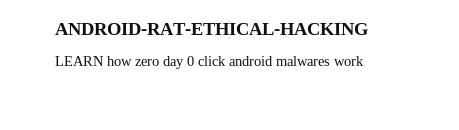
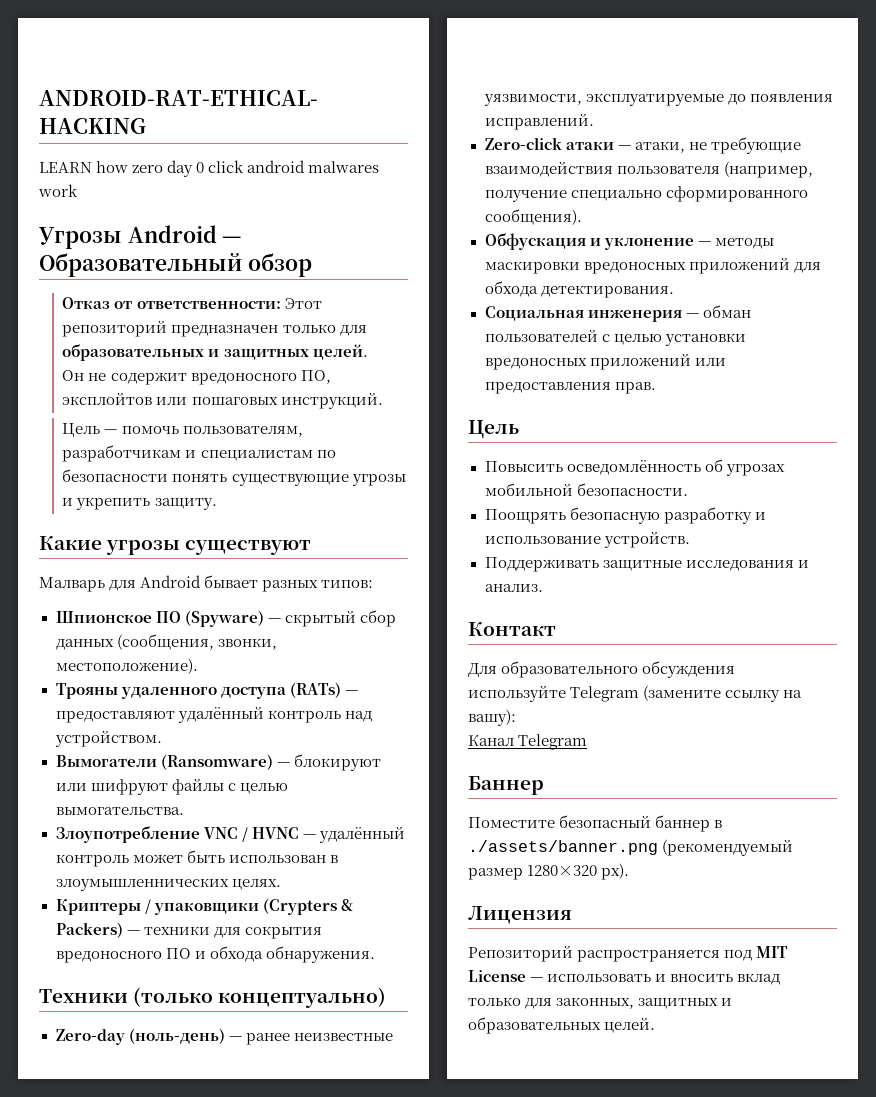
(364, 61) none -> [39,225,242,249] [39,252,312,277] [62,297,322,309] [62,320,367,337] [62,344,368,361] [62,370,331,385] [62,392,383,409] [62,423,303,438] [62,445,336,462] [62,469,406,486] [62,497,217,510] [39,536,312,555] [39,575,374,592] [55,610,396,627] [55,634,277,650] [55,658,198,674] [55,682,358,699] [55,706,372,723] [54,730,162,747] [55,754,381,771] [55,778,288,795] [55,807,184,815] [55,826,405,843] [55,850,338,867] [55,878,281,891] [55,898,353,915] [55,922,322,939] [55,946,375,963] [39,987,387,1008] [55,1028,393,1045] [483,93,833,106] [484,113,594,130] [484,137,801,154] [484,161,813,178] [484,186,808,202] [484,209,582,225] [484,233,774,250] [484,257,821,274] [484,281,674,298] [484,305,751,322] [484,329,746,346] [484,353,726,370] [484,382,656,394] [468,420,519,439] [484,459,785,476] [484,483,688,496] [484,507,766,524] [484,531,690,548] [484,557,809,572] [484,584,543,592] [468,622,556,636] [468,661,736,678] [468,685,803,702] [468,709,516,726] [468,734,588,750] [468,776,544,795] [468,815,723,832] [468,839,794,856] [468,863,630,880] [468,906,572,924] [468,945,789,962] [468,970,781,985] [468,997,733,1009] [468,1017,656,1034] // Угрозы Android — Образовательный обзор // Отказ от ответственности: Этот репозиторий предназначен только для образовательных и защитных целей. // Он не содержит вредоносного ПО, эксплойтов или пошаговых инструкций. // Цель — помочь пользователям, разработчикам и специалистам по безопасности понять существующие угрозы и укрепить защиту. // Какие угрозы существуют // Малварь для Android бывает разных типов: // Шпионское ПО (Spyware) — скрытый сбор данных (сообщения, звонки, местоположение). // Трояны удаленного доступа (RATs) — предоставляют удалённый контроль над устройством. // Вымогатели (Ransomware) — блокируют или шифруют файлы с целью вымогательства. // Злоупотребление VNC / HVNC — удалённый контроль может быть использован в злоумышленнических целях. // Криптеры / упаковщики (Crypters & Packers) — техники для сокрытия вредоносного ПО и обхода обнаружения. // Техники (только концептуально) // Zero-day (ноль-день) — ранее неизвестные уязвимости, эксплуатируемые до появления исправлений. // Zero-click атаки — атаки, не требующие взаимодействия пользователя (например, получение специально сформированного сообщения). // Обфускация и уклонение — методы маскировки вредоносных приложений для обхода детектирования. // Социальная инженерия — обман пользователей с целью установки вредоносных приложений или предоставления прав. // Цель // Повысить осведомлённость об угрозах мобильной безопасности. // Поощрять безопасную разработку и использование устройств. // Поддерживать защитные исследования и анализ. // Контакт // Для образовательного обсуждения используйте Telegram (замените ссылку на вашу): // Канал Telegram // Баннер // Поместите безопасный баннер в ./assets/banner.png (рекомендуемый размер 1280×320 px). // Лицензия // Репозиторий распространяется под MIT License — использовать и вносить вклад только для законных, защитных и образовательных целей.

